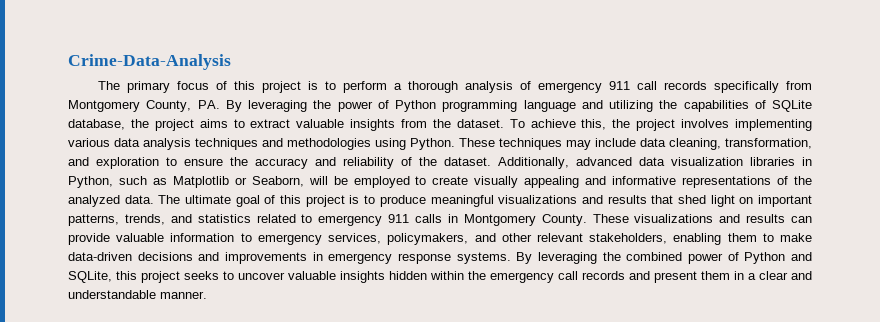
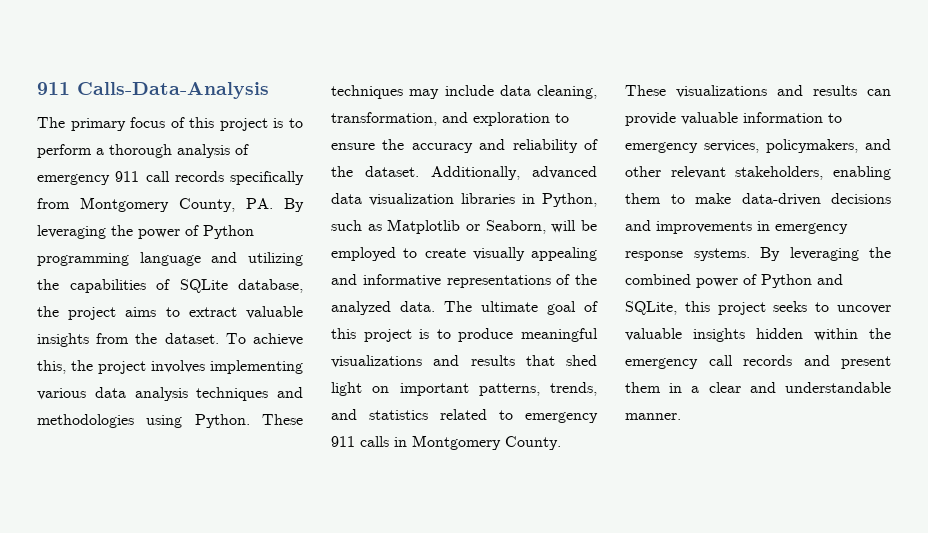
[68,54,231,70] Crime-Data-Analysis -> [37,82,269,99] 911 Calls-Data-Analysis

